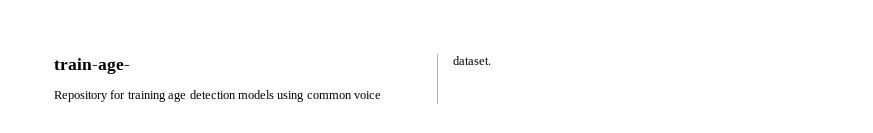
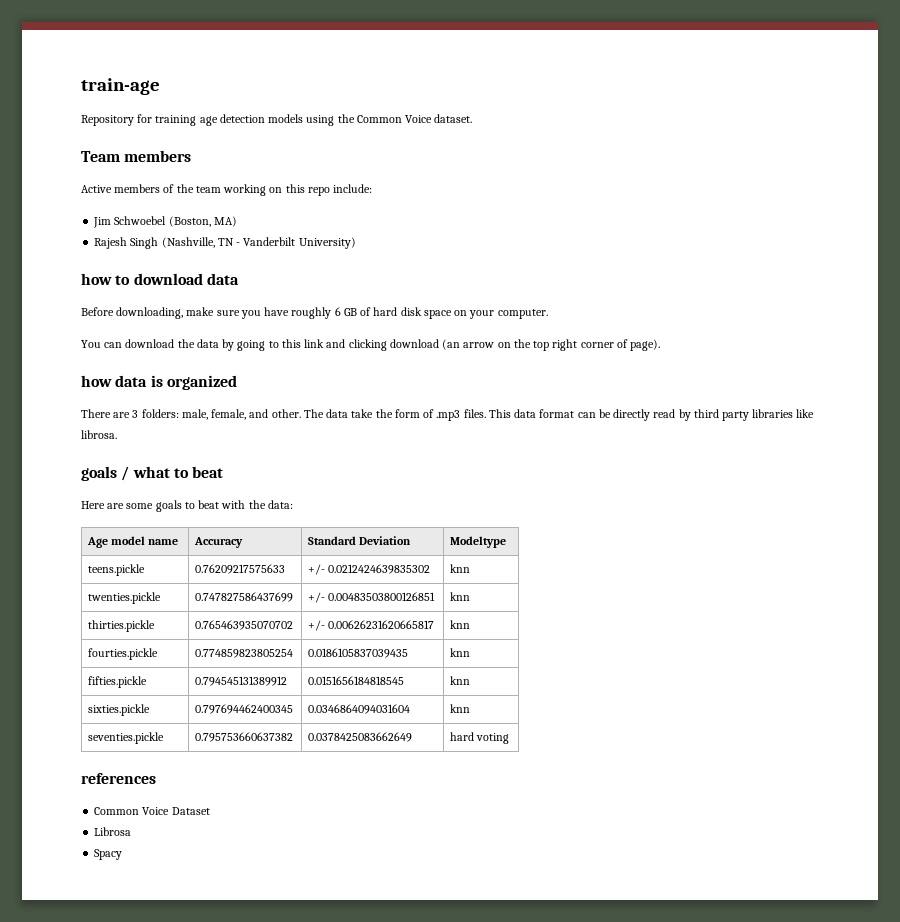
[54,58,130,74] train-age- -> [81,78,160,95] train-age
[306,91,381,99] [453,56,491,65] common voice dataset. -> [337,114,473,123] [81,150,192,162] [81,184,373,196] [93,216,237,228] [94,237,356,249] [81,273,239,285] [81,307,548,319] [81,339,661,351] [81,375,237,390] [81,409,815,421] [81,430,117,439] [81,466,224,481] [81,500,293,512] [86,536,179,548] [193,537,243,548] [307,536,412,545] [449,536,506,548] [87,564,145,576] [194,564,285,574] [307,564,431,575] [449,564,470,573] [87,592,161,604] [194,592,293,602] [307,592,436,603] [449,592,470,601] [87,620,155,632] [194,620,293,630] [307,620,435,631] [449,620,470,629] [87,648,158,660] [194,649,293,658] [307,648,408,658] [449,648,470,657] [87,676,147,688] [194,676,287,686] [307,676,404,685] [449,676,470,685] [87,704,150,716] [194,704,293,714] [307,704,410,714] [449,704,470,713] [87,732,164,744] [194,732,293,742] [307,732,412,742] [449,732,510,744] [81,773,156,784] [94,807,210,815] [94,827,132,836] [94,849,123,860] the Common Voice dataset. // Team members // Active members of the team working on this repo include: // Jim Schwoebel (Boston, MA) // Rajesh Singh (Nashville, TN - Vanderbilt University) // how to download data // Before downloading, make sure you have roughly 6 GB of hard disk space on your computer. // You can download the data by going to this link and clicking download (an arrow on the top right corner of page). // how data is organized // There are 3 folders: male, female, and other. The data take the form of .mp3 files. This data format can be directly read by third party libraries like librosa. // goals / what to beat // Here are some goals to beat with the data: // Age model name | Accuracy | Standard Deviation | Modeltype // teens.pickle | 0.76209217575633 | +/- 0.0212424639835302 | knn // twenties.pickle | 0.747827586437699 | +/- 0.00483503800126851 | knn // thirties.pickle | 0.765463935070702 | +/- 0.00626231620665817 | knn // fourties.pickle | 0.774859823805254 | 0.0186105837039435 | knn // fifties.pickle | 0.794545131389912 | 0.0151656184818545 | knn // sixties.pickle | 0.797694462400345 | 0.0346864094031604 | knn // seventies.pickle | 0.795753660637382 | 0.0378425083662649 | hard voting // references // Common Voice Dataset // Librosa // Spacy

